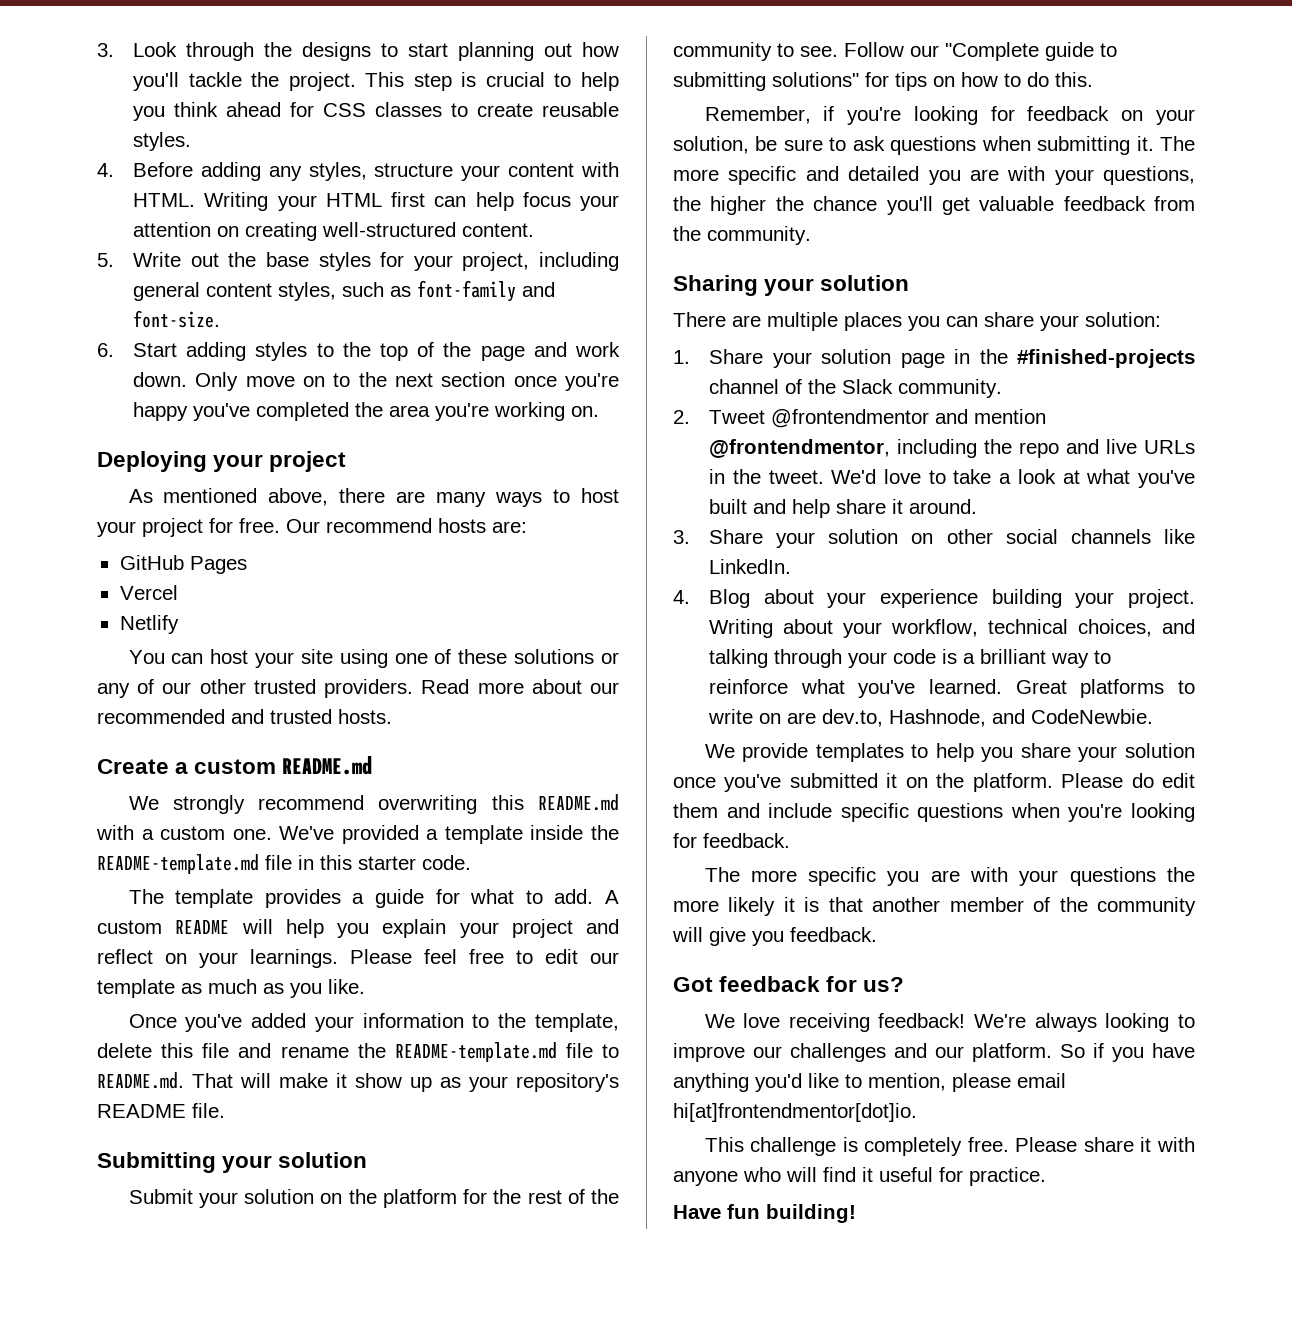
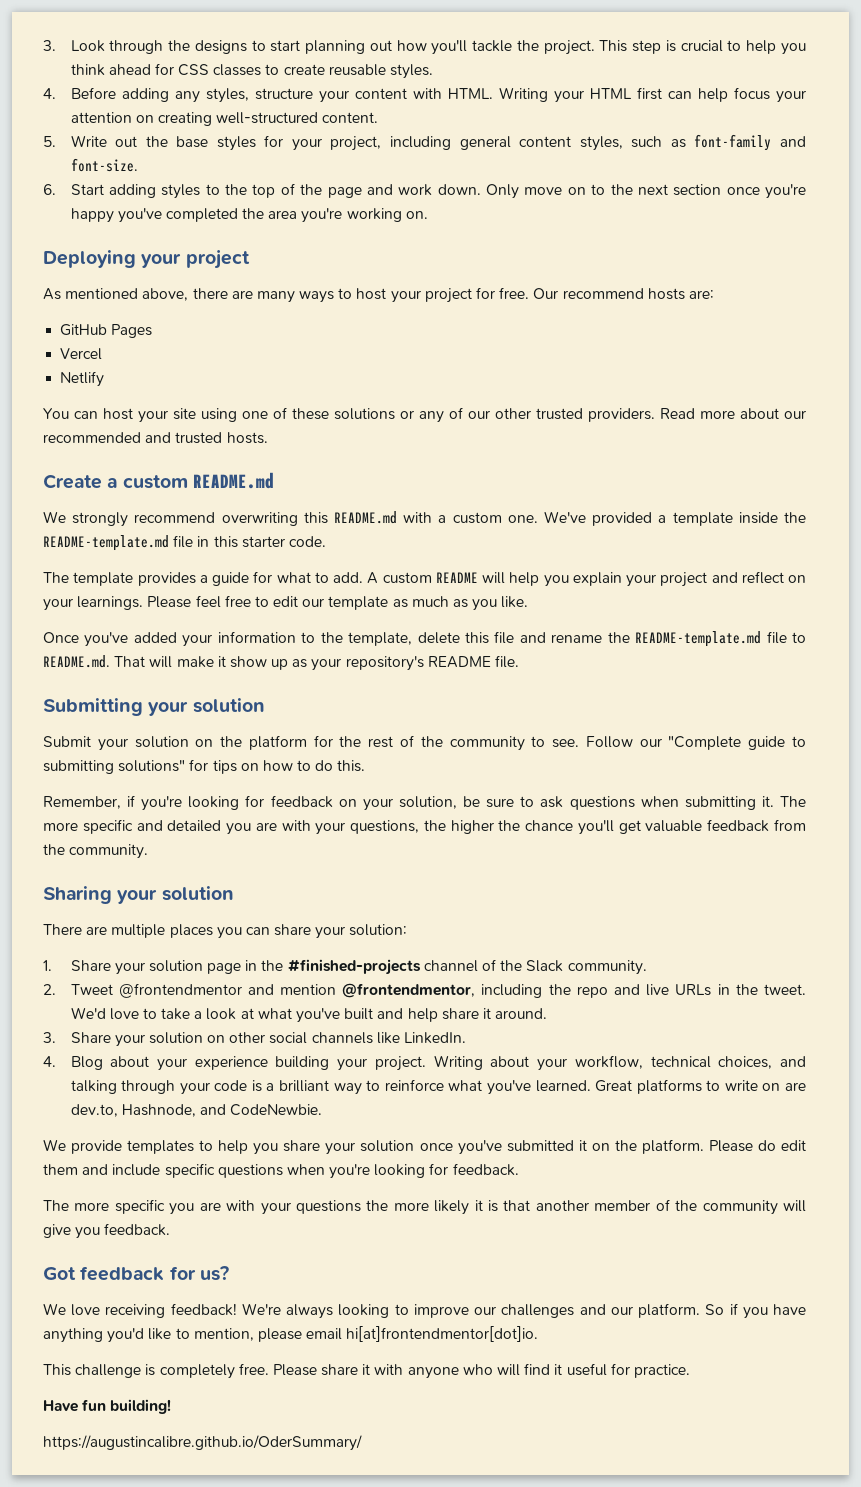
(856, 1213) none -> [43,1435,362,1451] // https://augustincalibre.github.io/OderSummary/

